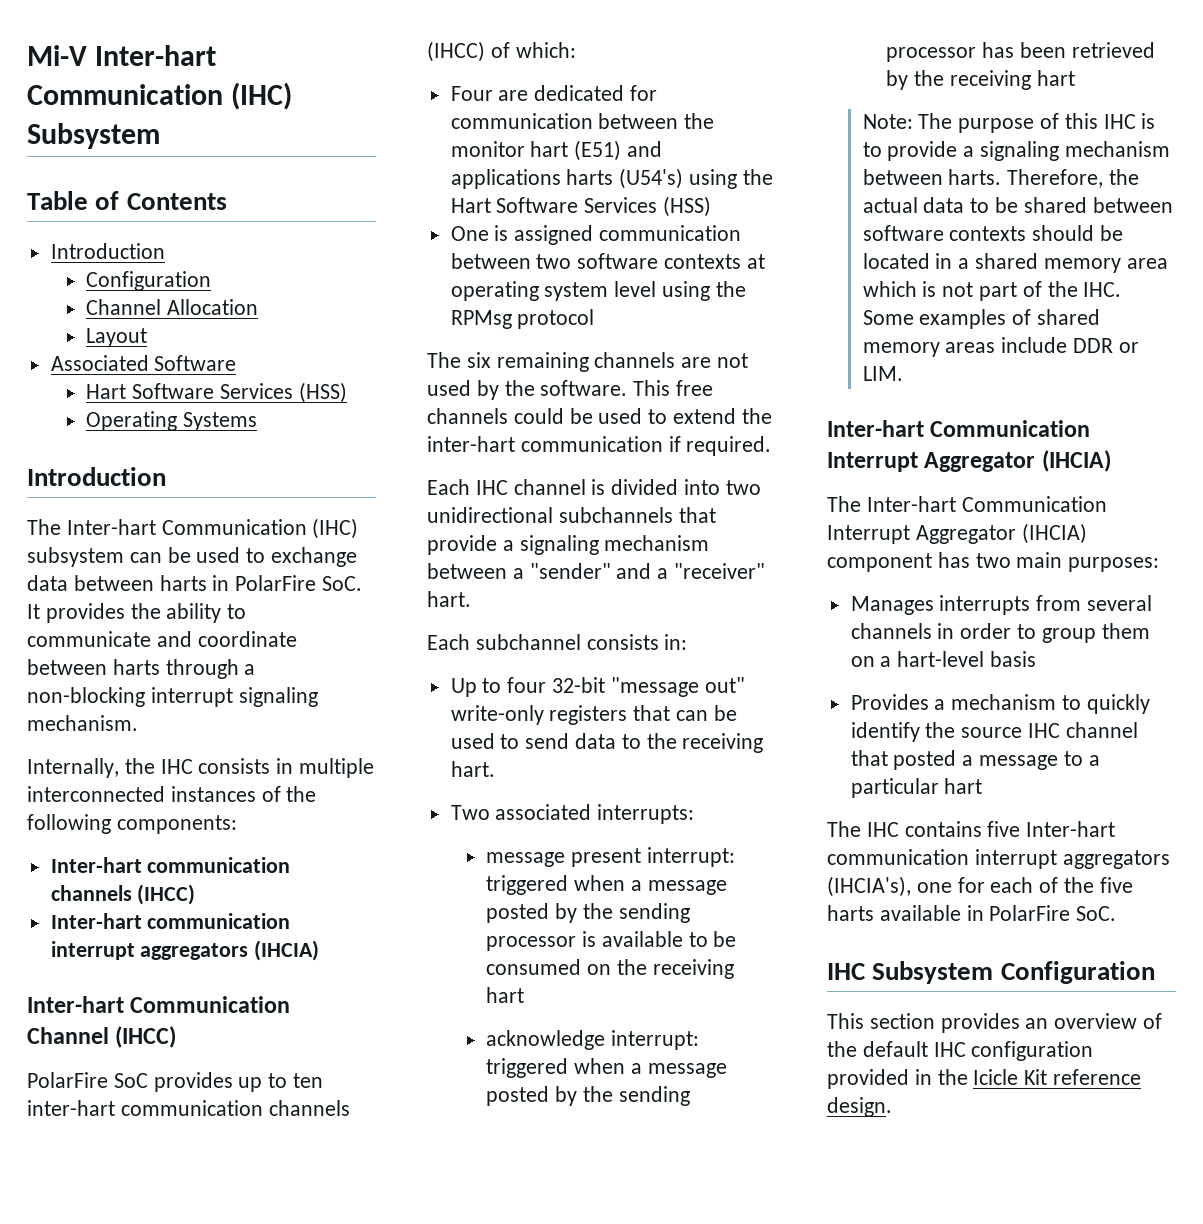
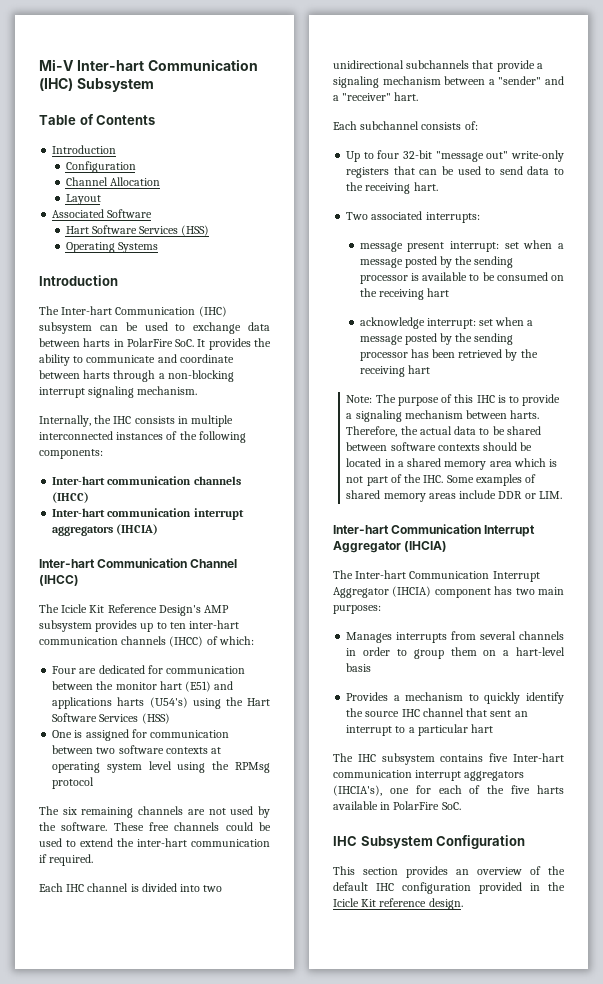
[27,1072,148,1088] PolarFire SoC -> [39,604,230,616] [39,620,92,632] The Icicle Kit Reference Design's AMP subsystem
(594, 235) none -> [131,729,147,738] for
[633,380,671,396] This -> [113,822,144,831] These
[664,634,688,650] in: -> [464,121,478,130] of:
[486,875,569,895] triggered -> [504,242,519,249] set
[486,1058,569,1078] triggered -> [478,319,493,326] set
[893,750,1059,770] posted a message -> [490,710,528,717] [346,725,393,736] sent an interrupt
(899, 829) none -> [381,753,435,765] subsystem

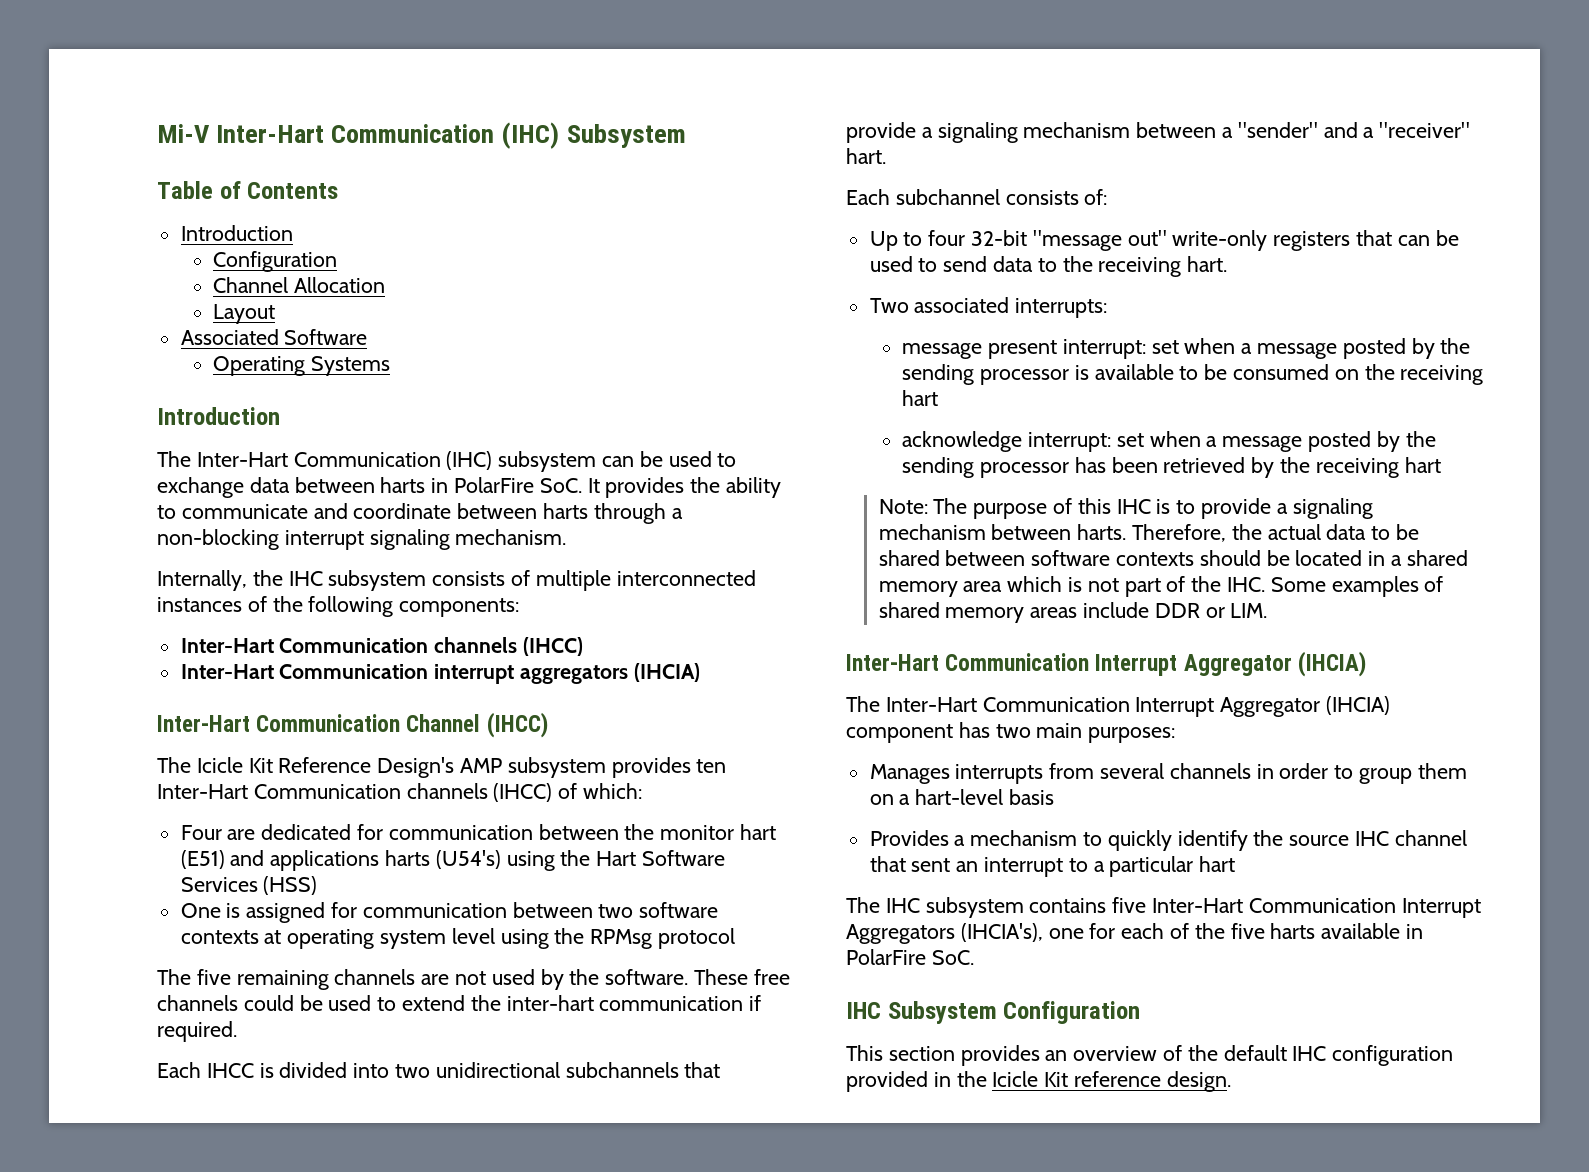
[76,60,144,71] Inter-hart -> [216,125,325,143] Inter-Hart
[65,225,210,236] // Hart Software Services (HSS) -> (368, 337) none
[61,306,113,315] Inter-hart -> [196,452,288,467] Inter-Hart
[134,416,188,424] consists in -> [328,570,531,591] subsystem consists of
[52,476,192,485] Inter-hart communication -> [180,638,429,653] Inter-Hart Communication
[52,508,192,517] Inter-hart communication -> [180,664,429,679] Inter-Hart Communication
[39,559,95,568] Inter-hart -> [157,715,250,732] Inter-Hart
[140,620,240,632] [39,637,118,645] up to ten inter-hart communication -> [696,759,727,773] [157,784,401,799] ten Inter-Hart Communication
[62,807,77,815] six -> [196,969,231,985] five
[66,883,129,892] IHC channel -> [206,1063,254,1078] IHCC
[333,525,389,534] Inter-hart -> [846,654,939,671] Inter-Hart
[355,570,407,579] Inter-hart -> [885,697,977,712] Inter-Hart
[513,753,564,762] [333,770,525,781] Inter-hart communication interrupt aggregators -> [1152,898,1481,918] [846,924,955,944] Inter-Hart Communication Interrupt Aggregators

